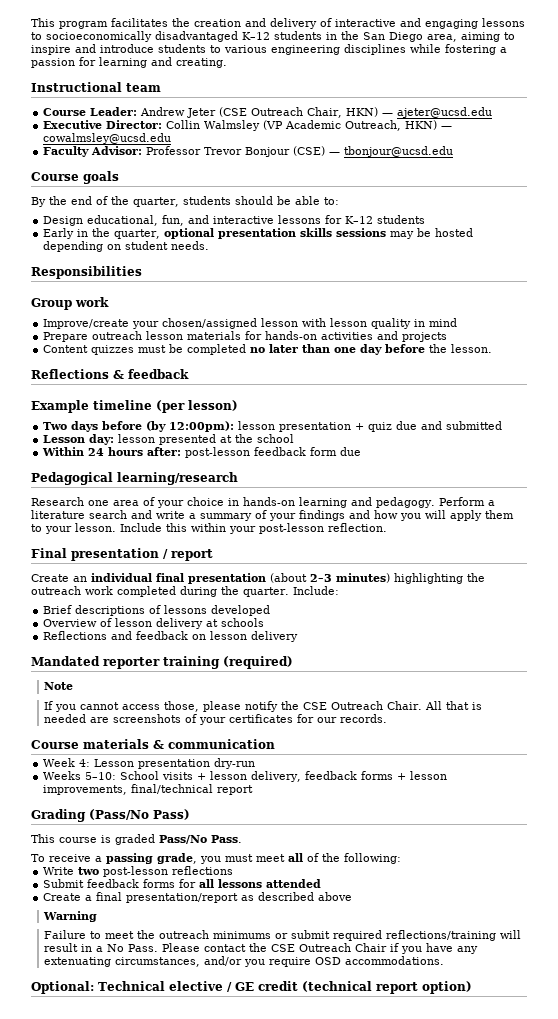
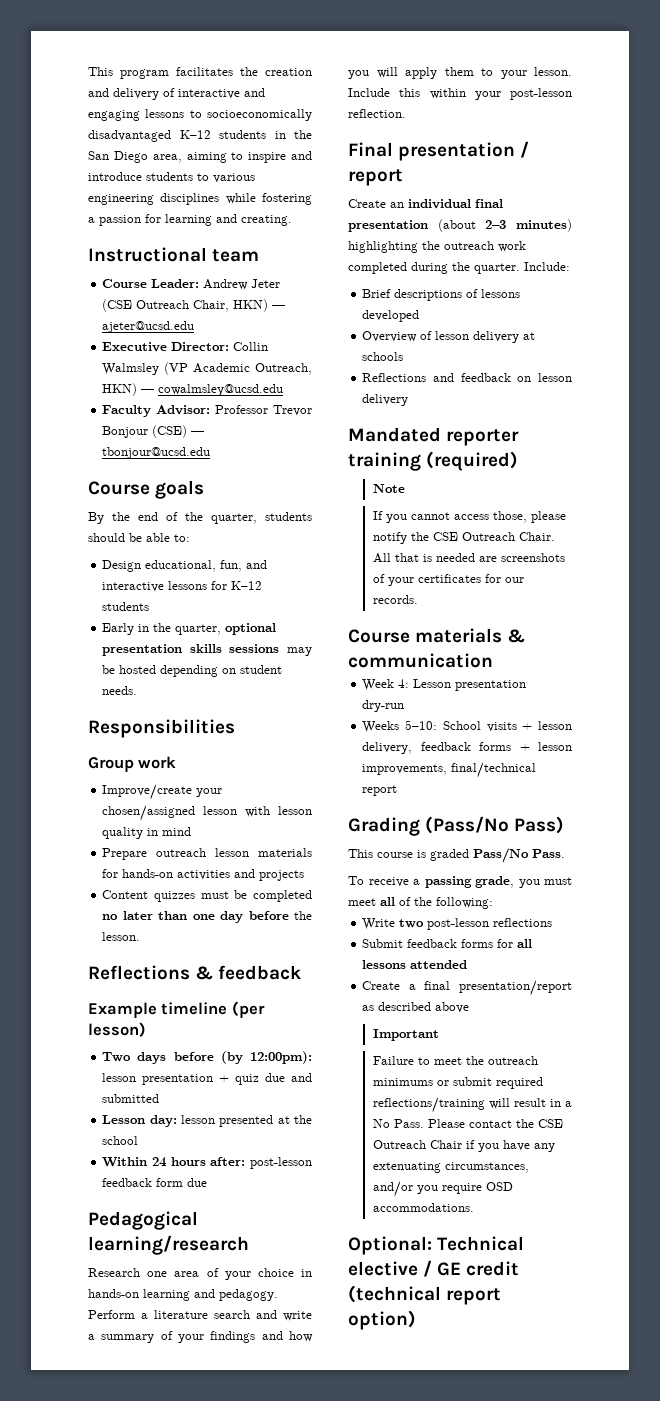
[43,911,98,922] Warning -> [372,1029,439,1041] Important

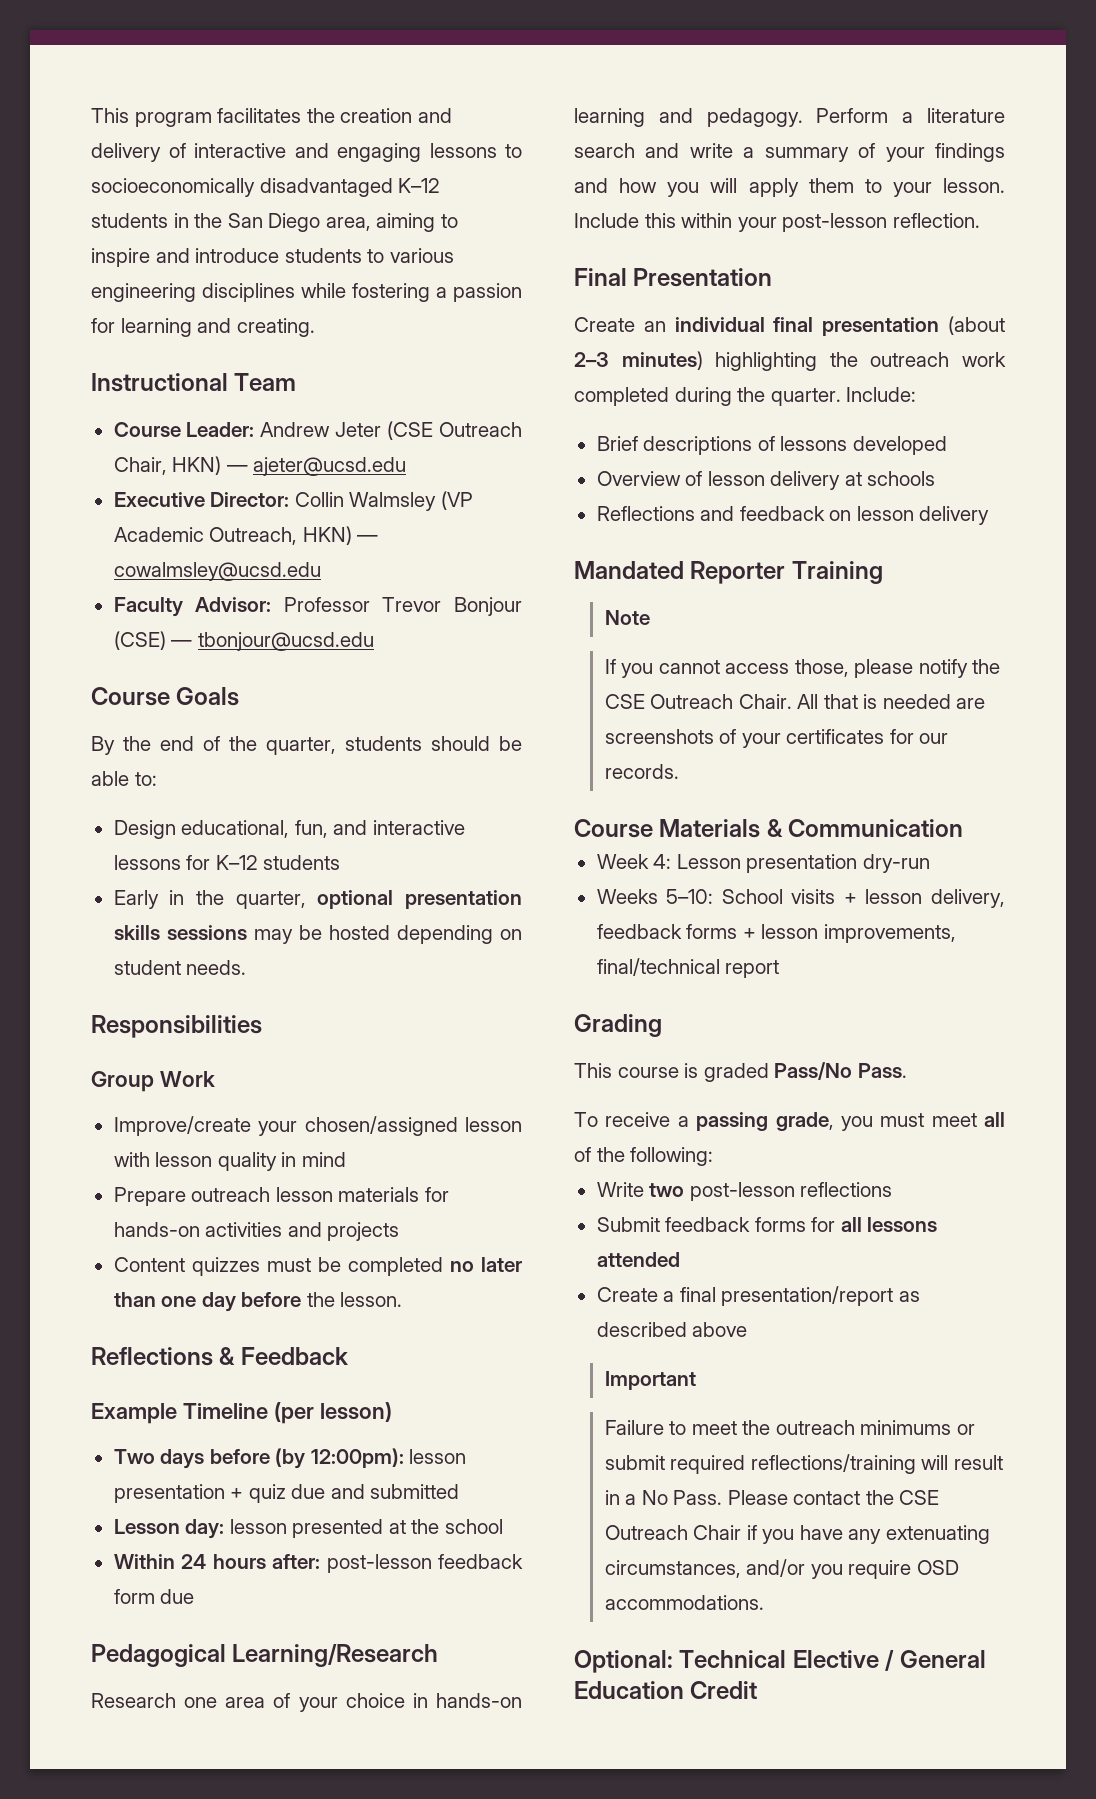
[212,249,260,262] team -> [234,373,297,391] Team
[155,480,205,499] goals -> [176,687,240,706] Goals
[138,756,177,769] work -> [159,1071,215,1087] Work
[218,965,302,980] feedback -> [240,1347,348,1365] Feedback
[161,1002,228,1015] timeline -> [182,1403,268,1419] Timeline
[88,1235,249,1255] learning/research -> [232,1644,439,1667] Learning/Research
[398,141,530,161] [348,169,403,186] presentation / report -> [633,268,773,287] Presentation
[446,429,520,446] [348,451,519,471] reporter training (required) -> [690,561,883,584] Reporter Training
[415,628,526,643] [348,653,493,668] materials & communication -> [659,819,964,838] Materials & Communication
[425,816,565,834] (Pass/No Pass) -> (662, 1025) none
[348,1260,520,1277] [348,1285,502,1305] [348,1310,416,1330] elective / GE credit (technical report option) -> [792,1650,986,1671] [574,1681,758,1699] Elective / General Education Credit

